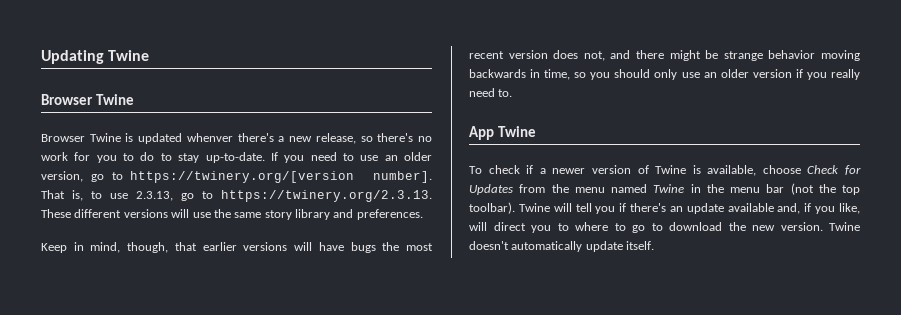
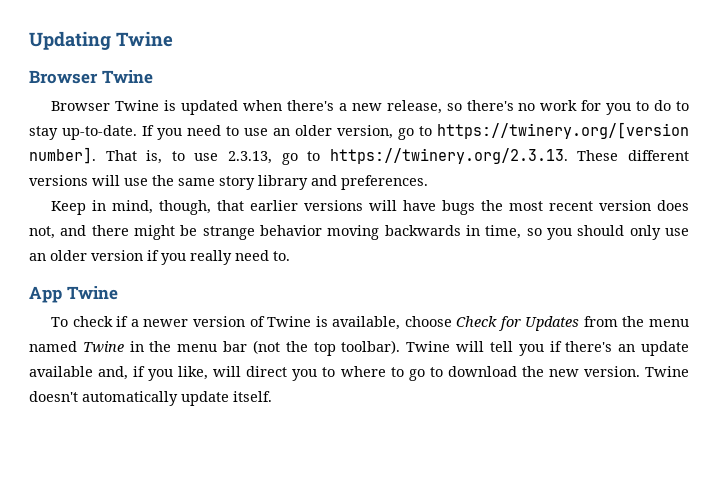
[186,133,233,142] whenver -> [242,100,282,111] when

